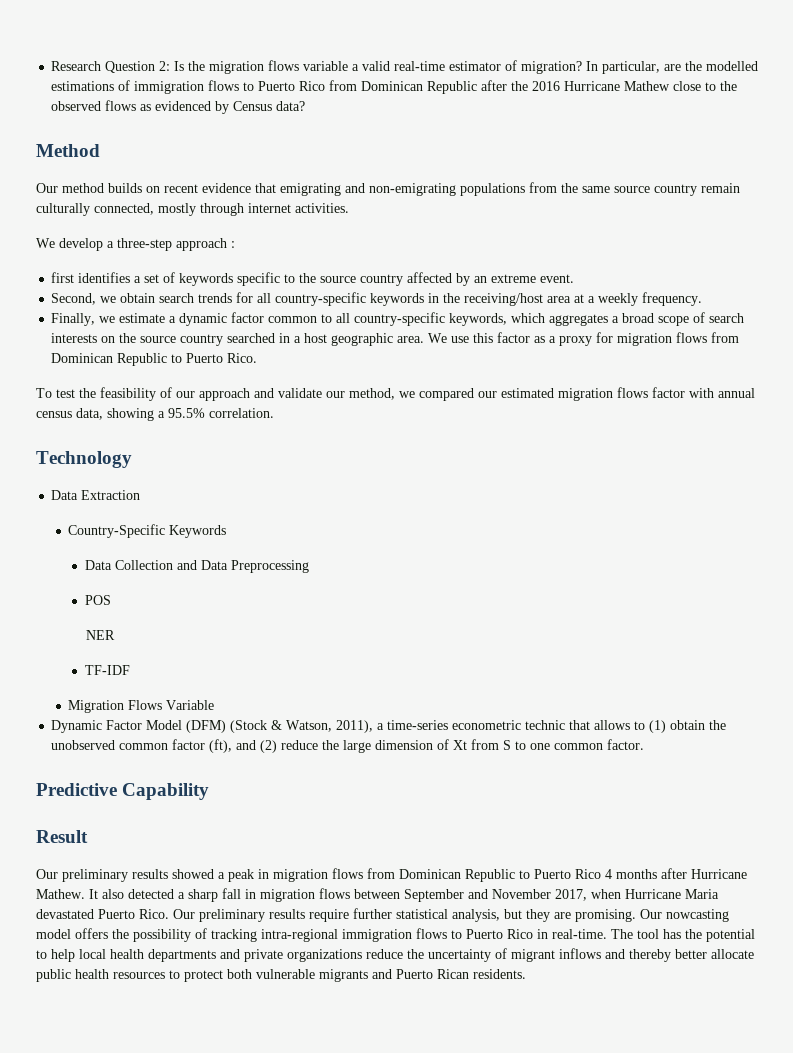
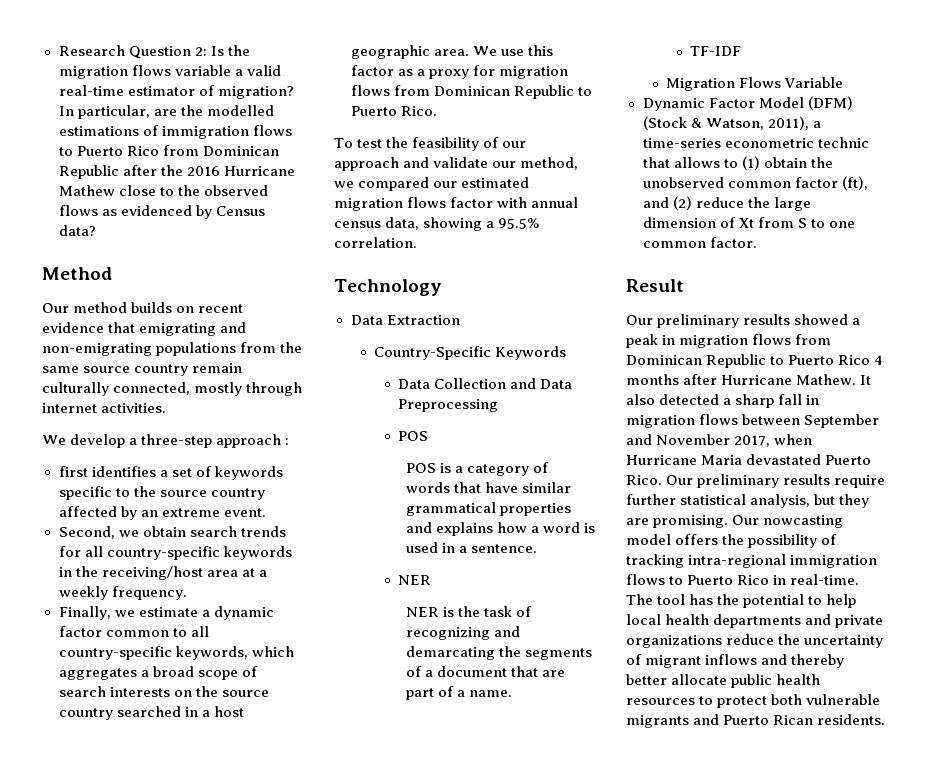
[86,630,116,640] NER -> [405,462,549,476] [405,482,571,493] [405,502,571,516] [405,522,595,536] [405,542,537,553] [398,575,432,585] [405,606,532,617] [405,626,520,640] [405,646,592,660] [405,666,565,677] [405,686,512,700] POS is a category of words that have similar grammatical properties and explains how a word is used in a sentence. // NER // NER is the task of recognizing and demarcating the segments of a document that are part of a name.
[36,783,210,800] // Predictive Capability -> (757, 242) none

